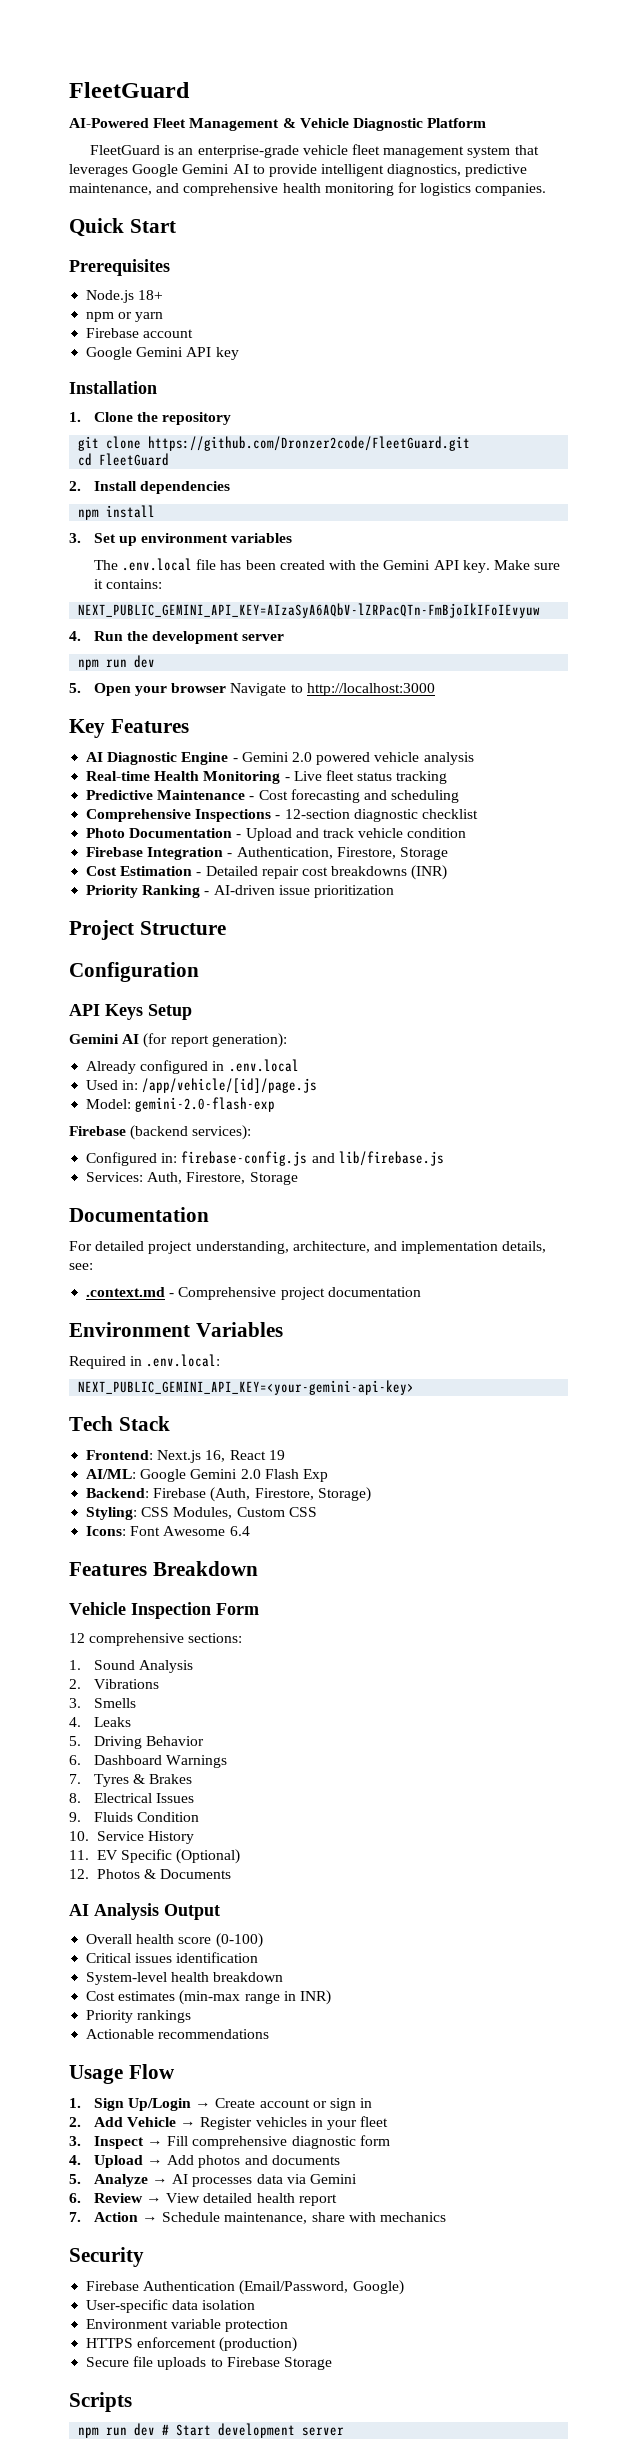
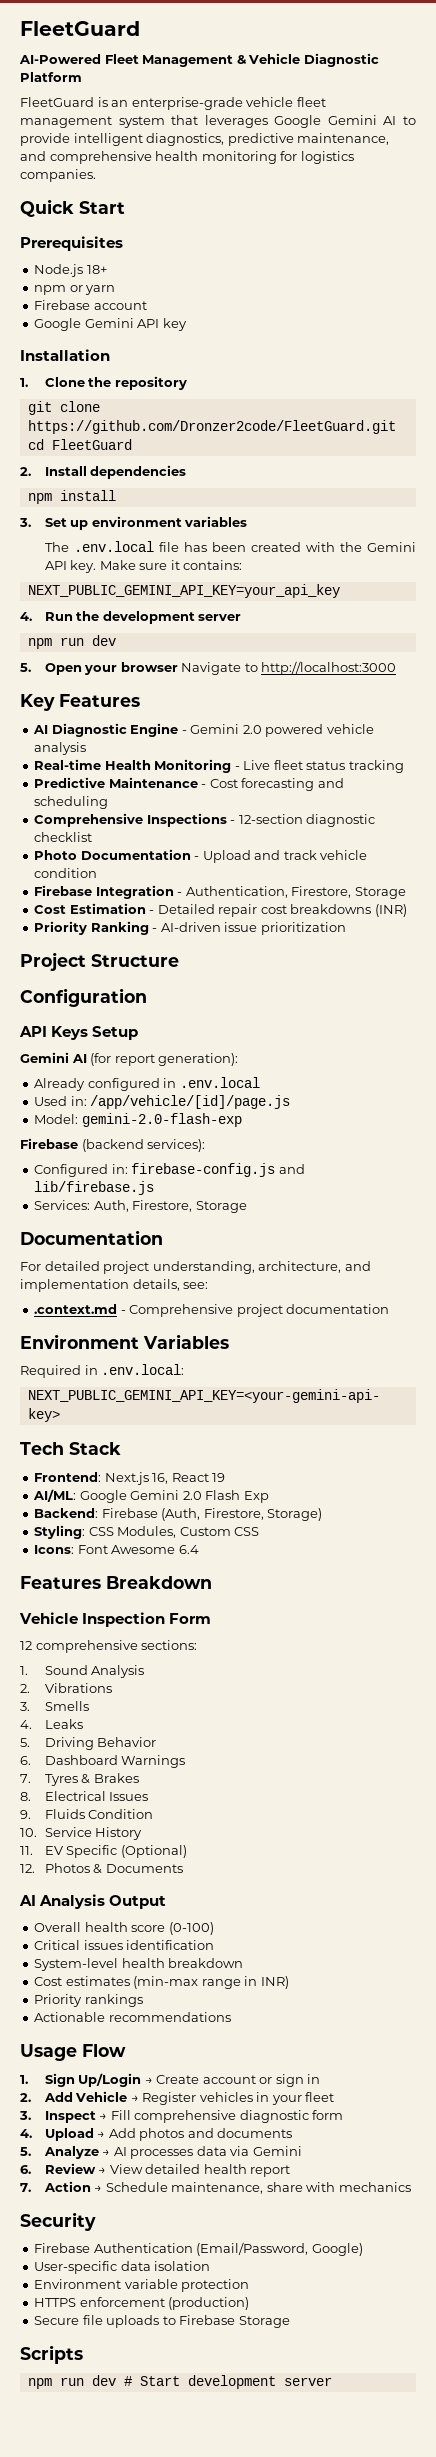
[78,603,541,618] NEXT_PUBLIC_GEMINI_API_KEY=AIzaSyA6AQbV-lZRPacQTn-FmBjoIkIFoIEvyuw -> [27,584,340,598] NEXT_PUBLIC_GEMINI_API_KEY=your_api_key

